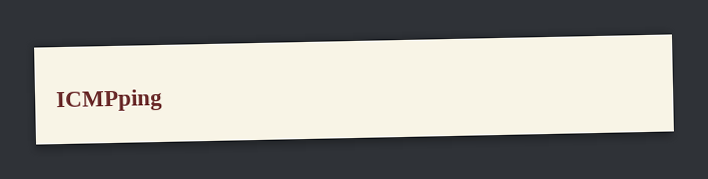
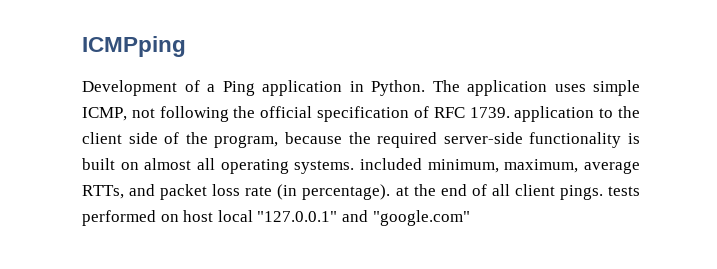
(163, 100) none -> [82,80,640,96] [82,106,640,122] [82,132,641,148] [82,158,640,174] [82,184,640,200] [82,210,470,226] // Development of a Ping application in Python. The application uses simple ICMP, not following the official specification of RFC 1739. application to the client side of the program, because the required server-side functionality is built on almost all operating systems. included minimum, maximum, average RTTs, and packet loss rate (in percentage). at the end of all client pings. tests performed on host local "127.0.0.1" and "google.com"

